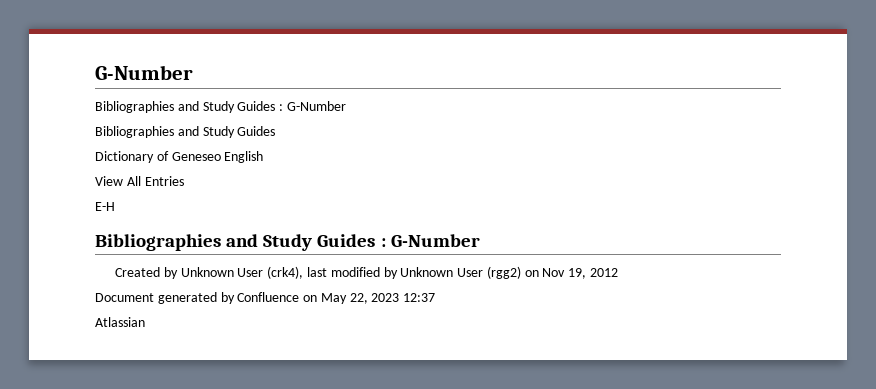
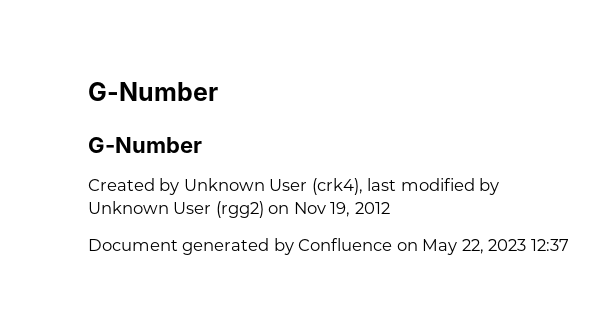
[95,65,193,80] [95,101,346,113] [95,126,276,138] [95,151,264,163] [95,176,184,186] [95,202,115,211] [95,234,386,251] G-Number // Bibliographies and Study Guides : G-Number // Bibliographies and Study Guides // Dictionary of Geneseo English // View All Entries // E-H // Bibliographies and Study Guides : -> [88,82,218,101] G-Number //
[95,317,145,327] // Atlassian -> (569, 245) none

